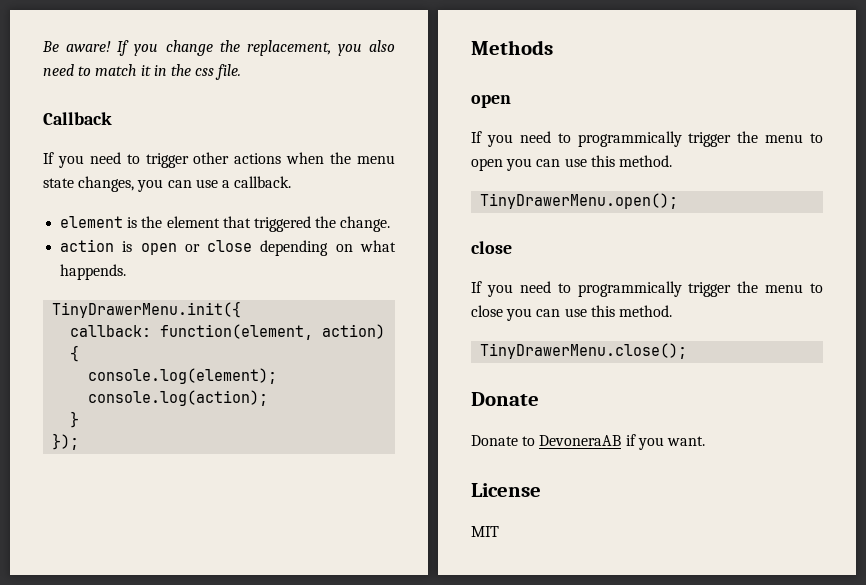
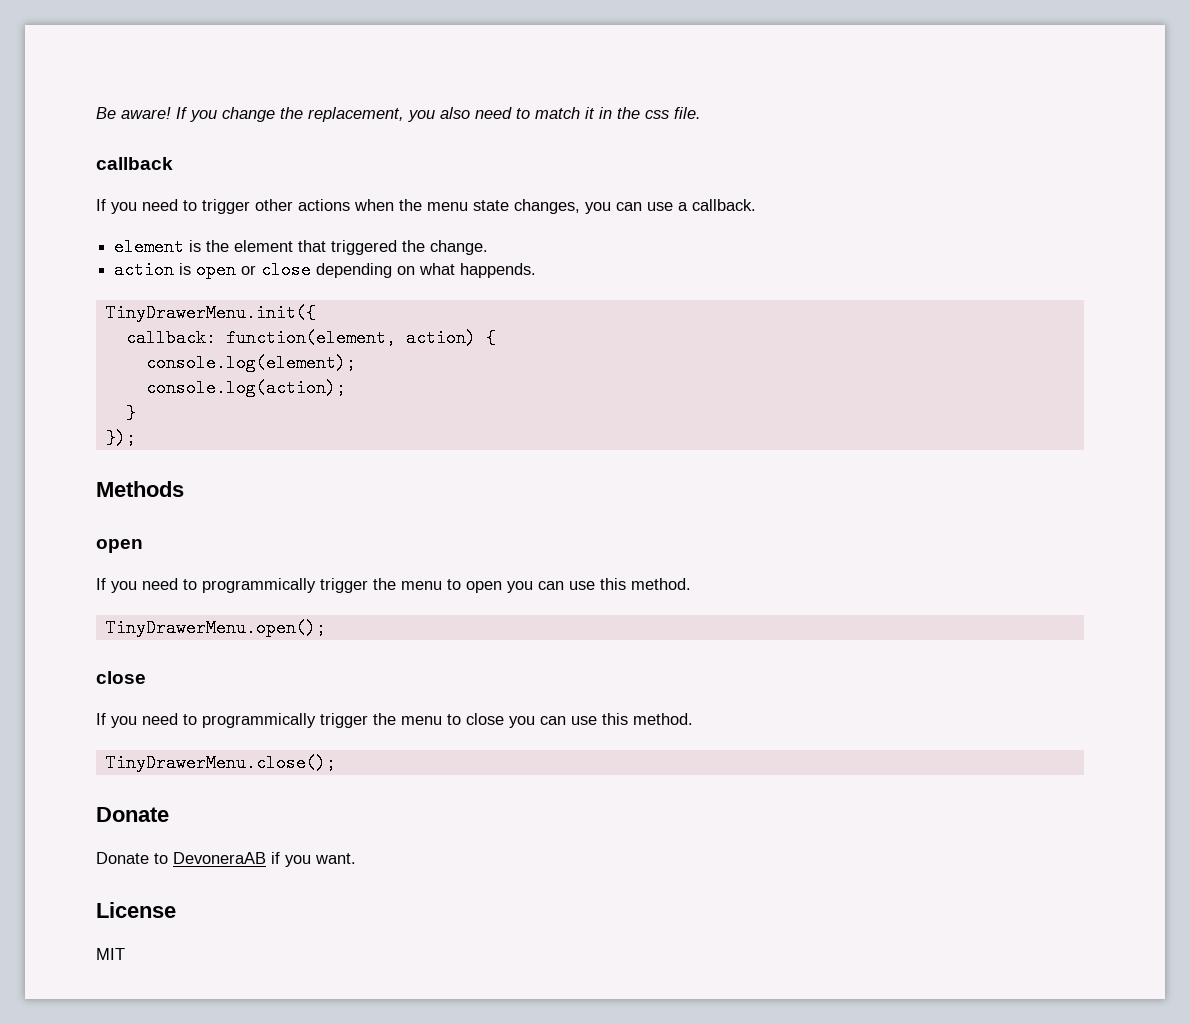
[43,112,112,125] Callback -> [96,157,173,170] callback

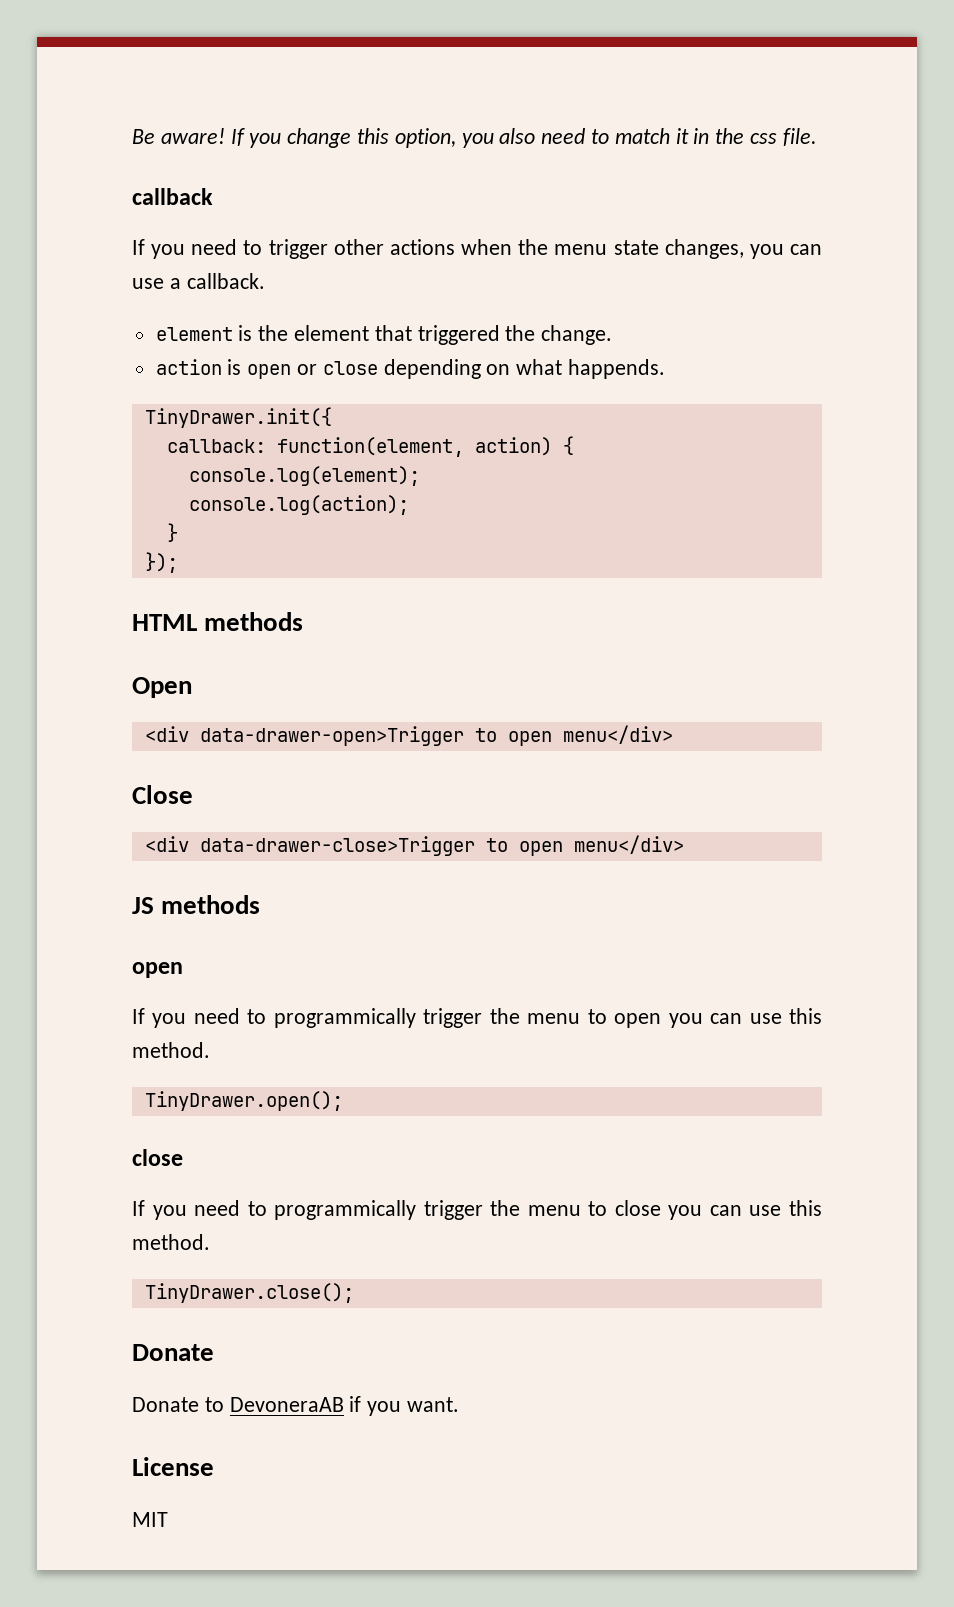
[280,107,404,122] the replacement, -> [357,128,456,148] this option,
[105,304,316,322] TinyDrawerMenu.init({ -> [144,407,332,428] TinyDrawer.init({
[96,481,184,497] Methods -> [132,612,304,631] [132,677,192,698] [144,725,673,746] [132,785,193,804] [144,835,684,856] [132,895,261,914] HTML methods // Open // <div data-drawer-open>Trigger to open menu</div> // Close // <div data-drawer-close>Trigger to open menu</div> // JS methods
[105,619,326,637] TinyDrawerMenu.open(); -> [144,1091,343,1111] TinyDrawer.open();
[105,754,336,772] TinyDrawerMenu.close(); -> [144,1283,354,1303] TinyDrawer.close();

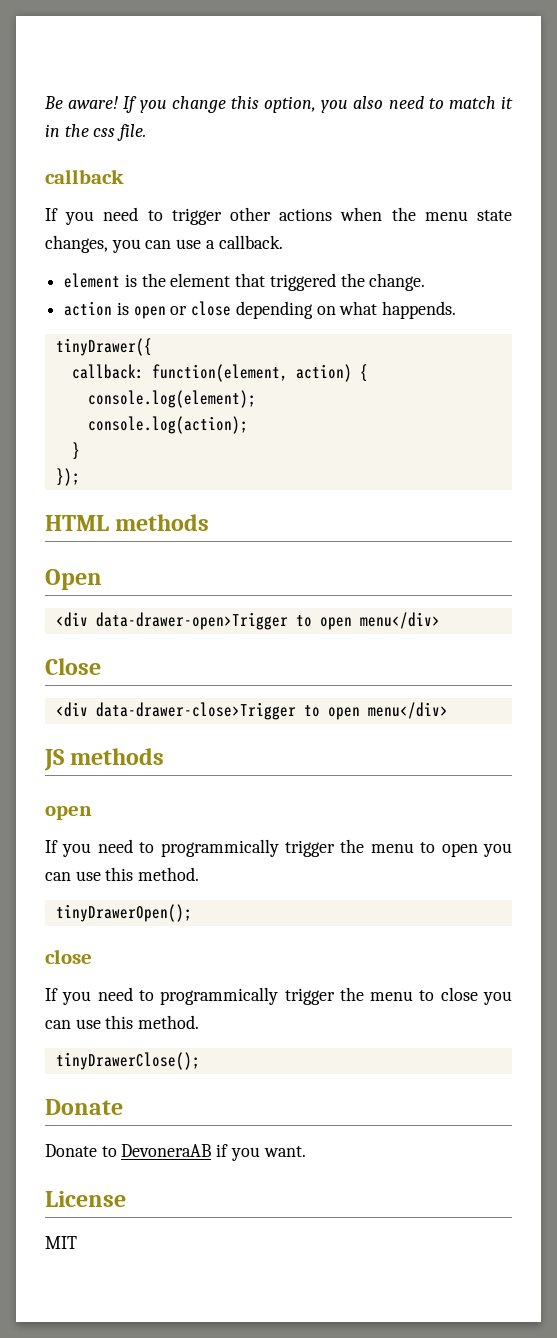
[144,407,332,428] TinyDrawer.init({ -> [55,338,152,356] tinyDrawer({
[144,1091,343,1111] TinyDrawer.open(); -> [55,904,192,922] tinyDrawerOpen();
[144,1283,354,1303] TinyDrawer.close(); -> [55,1052,200,1070] tinyDrawerClose();

